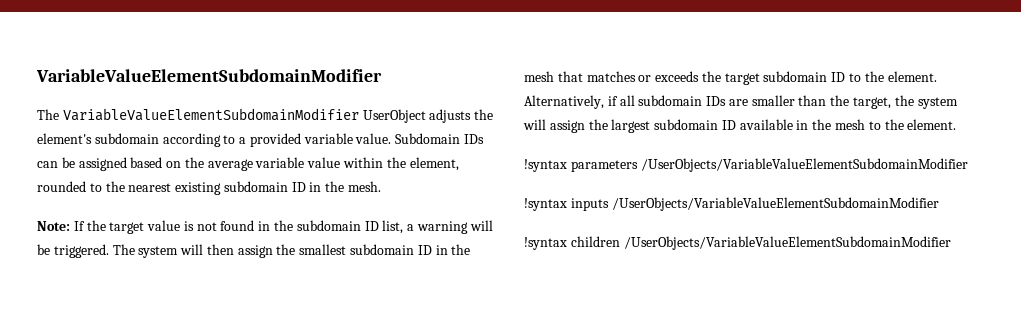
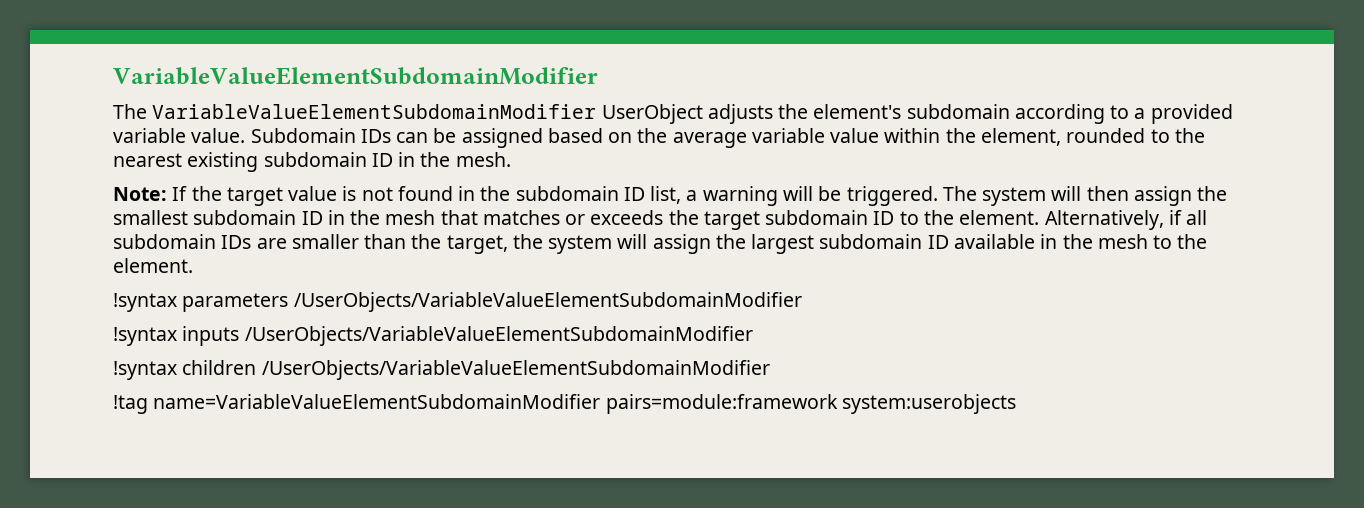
(951, 243) none -> [113,394,1016,414] // !tag name=VariableValueElementSubdomainModifier pairs=module:framework system:userobjects

